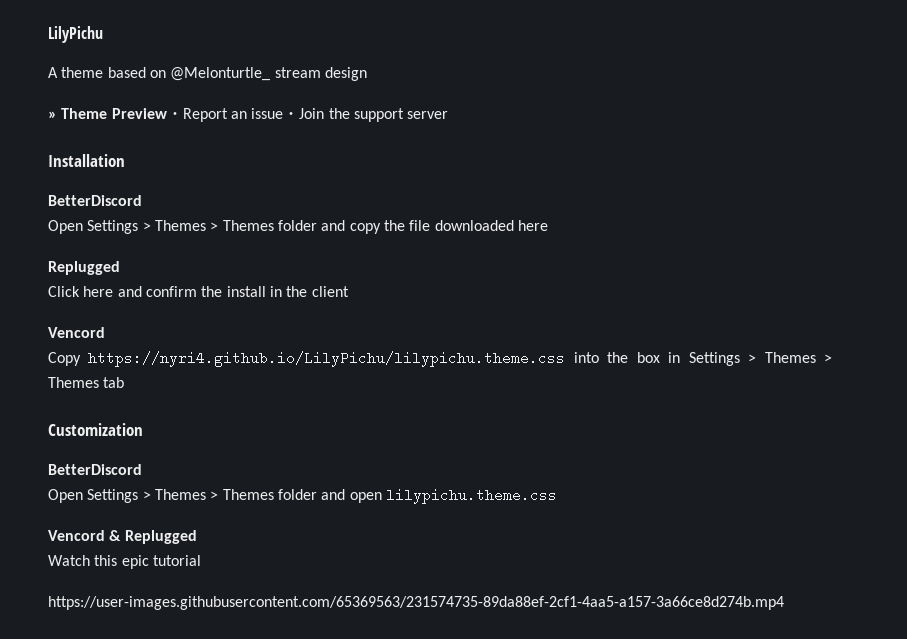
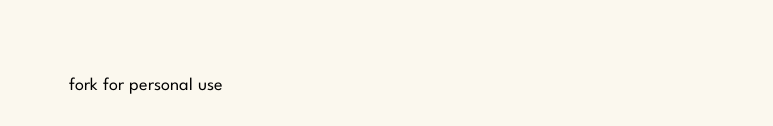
[48,26,103,43] [48,67,367,81] [48,108,449,122] [48,154,125,167] [48,195,142,206] [48,220,548,234] [48,261,120,275] [48,286,349,297] [48,327,105,338] [48,351,833,367] [48,377,125,388] [48,423,143,436] [48,464,142,475] [48,488,557,504] [48,530,197,544] [48,555,201,569] [48,596,784,610] LilyPichu // A theme based on @Melonturtle_ stream design // » Theme Preview・Report an issue・Join the support server // Installation // BetterDiscord // Open Settings > Themes > Themes folder and copy the file downloaded here // Replugged // Click here and confirm the install in the client // Vencord // Copy https://nyri4.github.io/LilyPichu/lilypichu.theme.css into the box in Settings > Themes > Themes tab // Customization // BetterDiscord // Open Settings > Themes > Themes folder and open lilypichu.theme.css // Vencord & Replugged // Watch this epic tutorial // https://user-images.githubusercontent.com/65369563/231574735-89da88ef-2cf1-4aa5-a157-3a66ce8d274b.mp4 -> [69,77,223,94] fork for personal use

